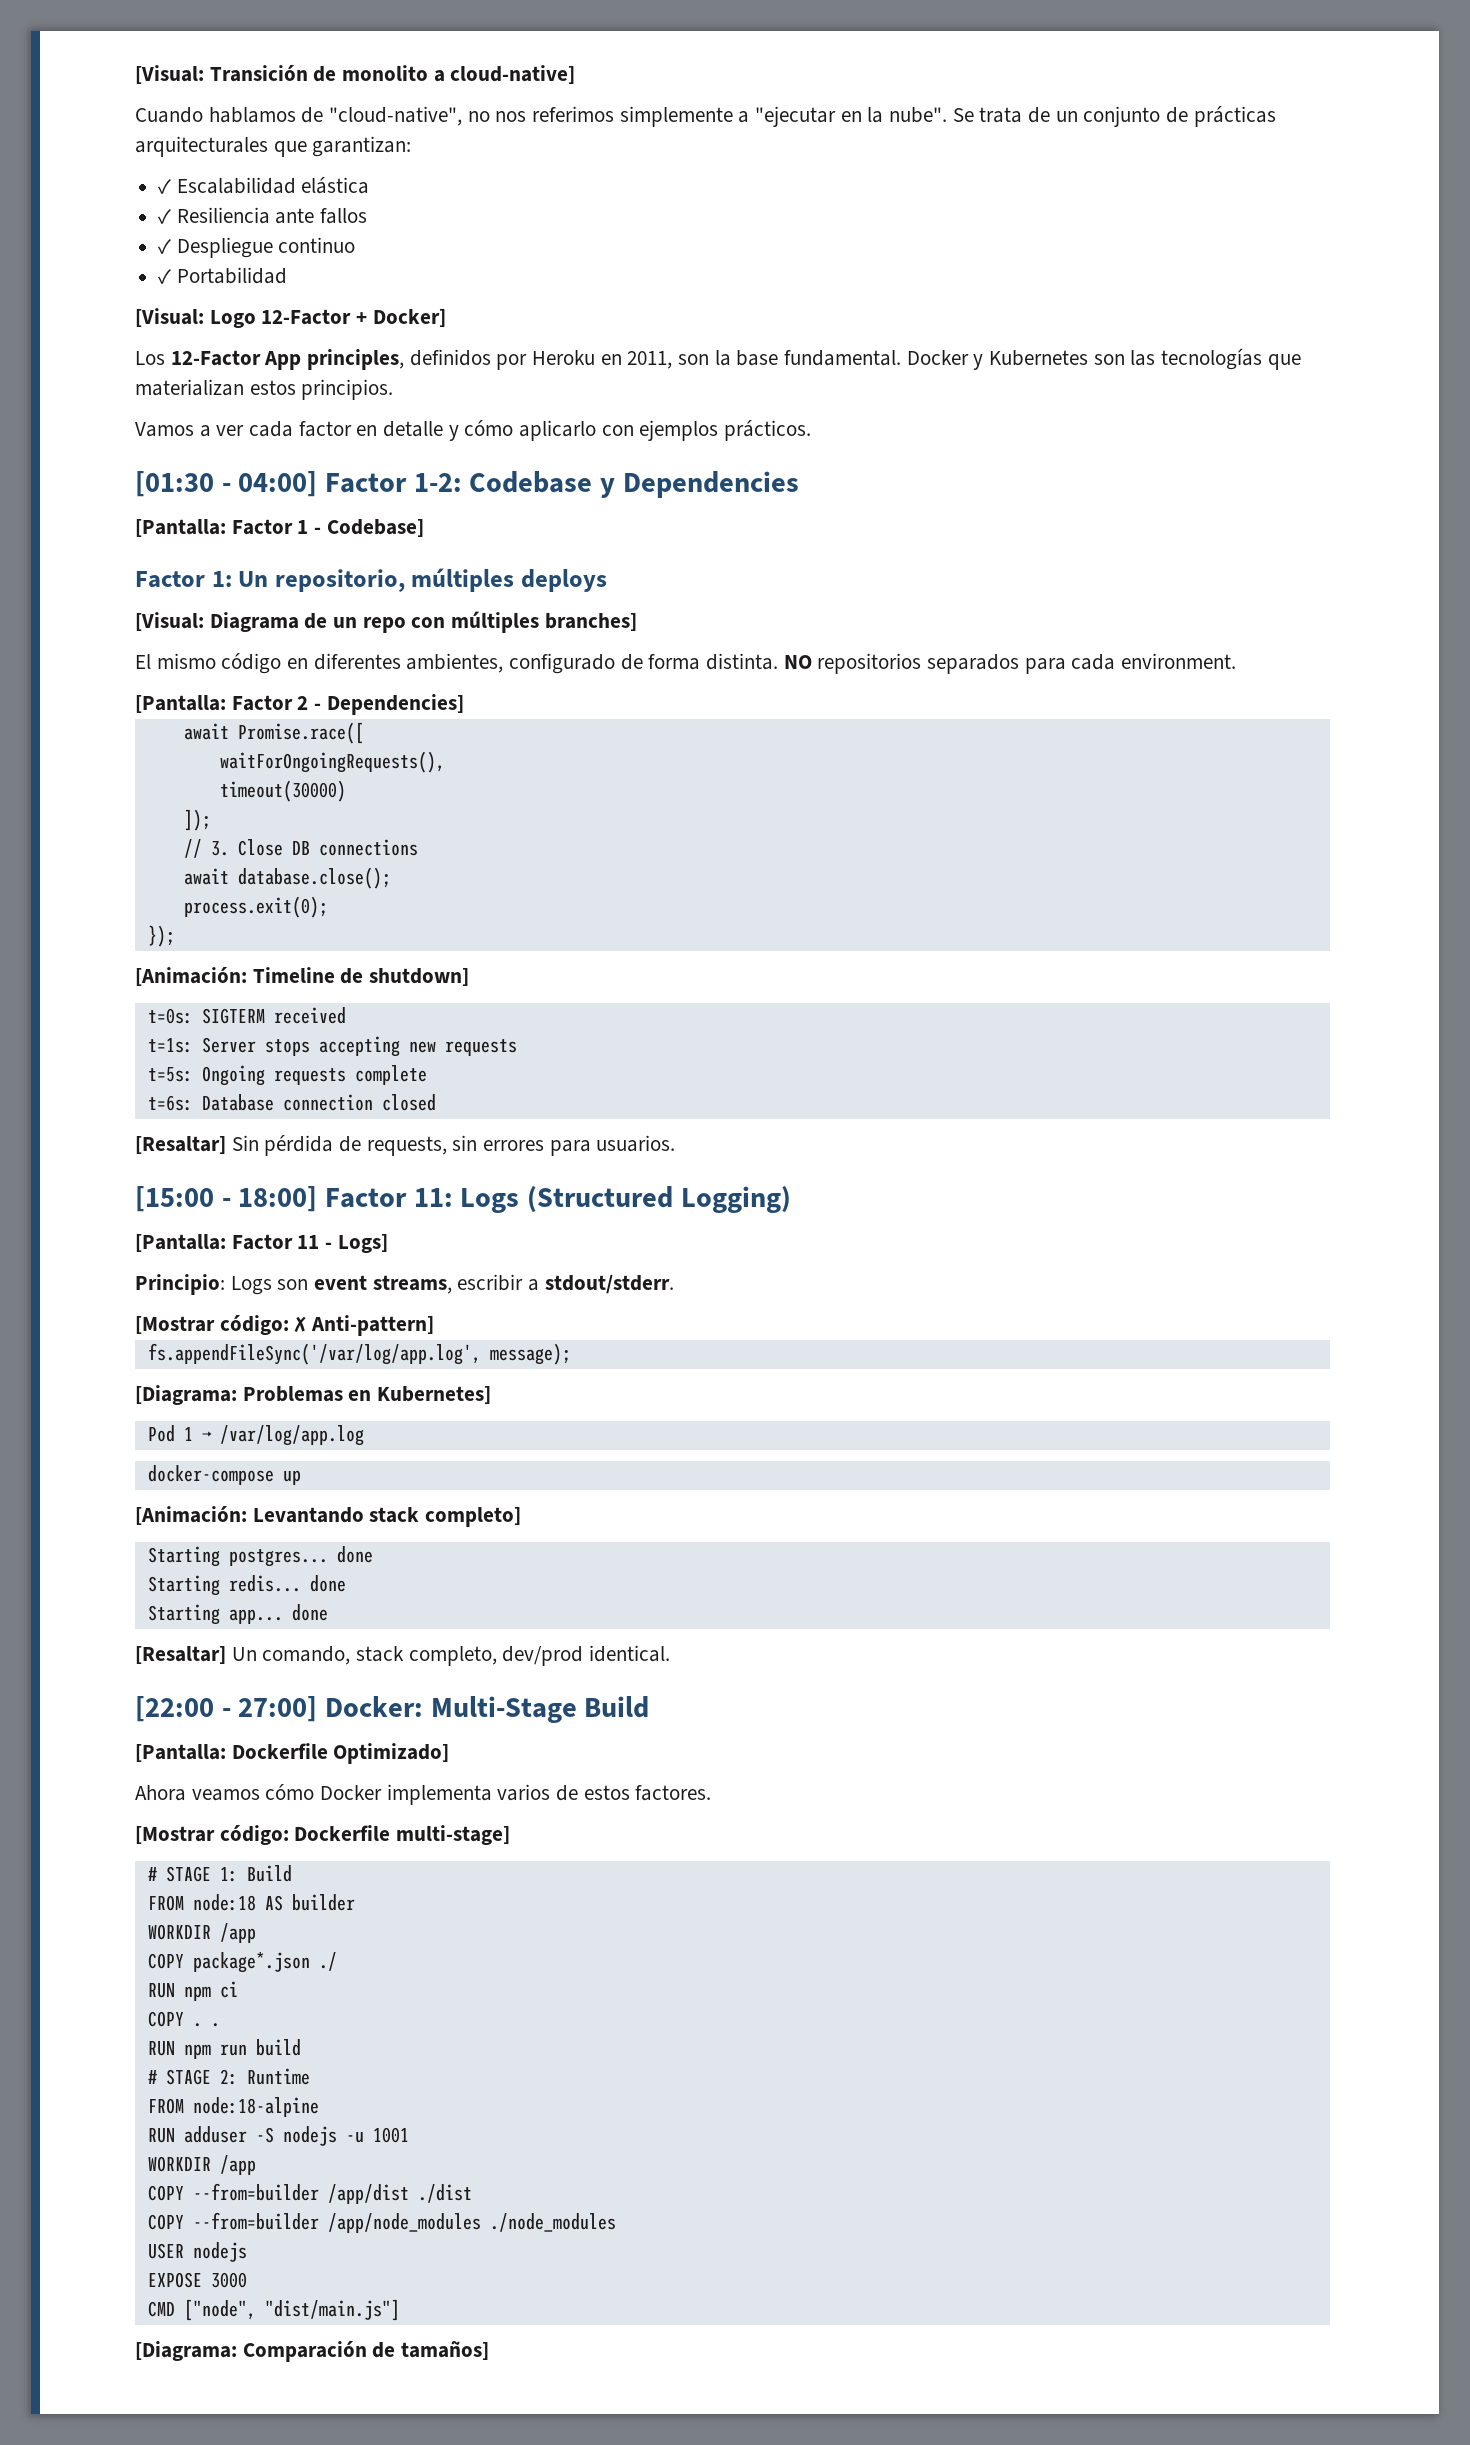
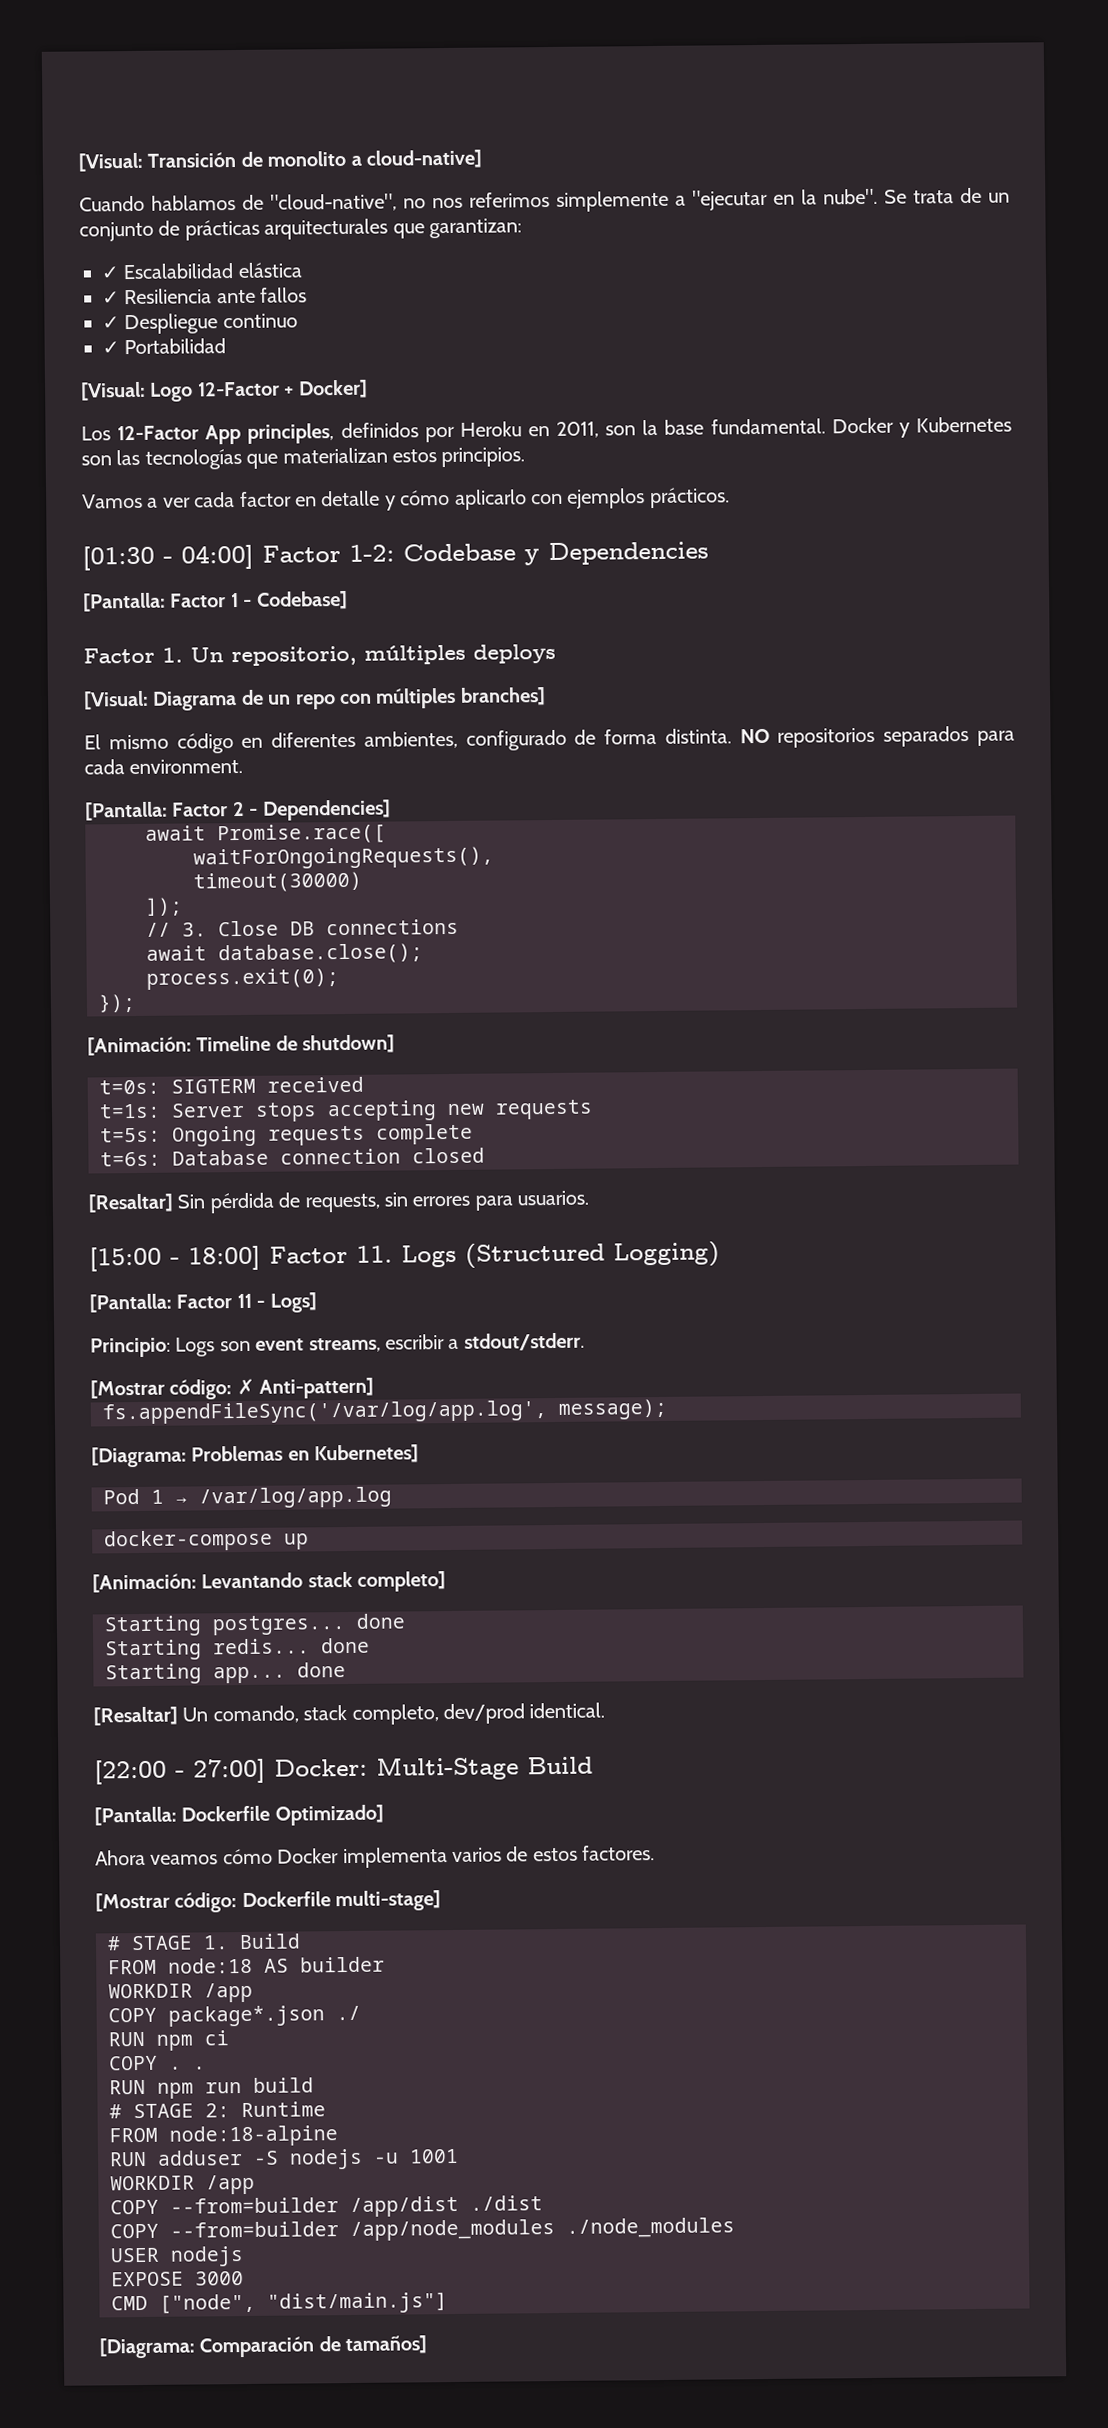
[211,571,232,587] 1: -> [162,647,183,663] 1.
[413,1188,453,1207] 11: -> [356,1245,393,1263] 11.
[219,1867,238,1882] 1: -> [203,1935,229,1950] 1.

